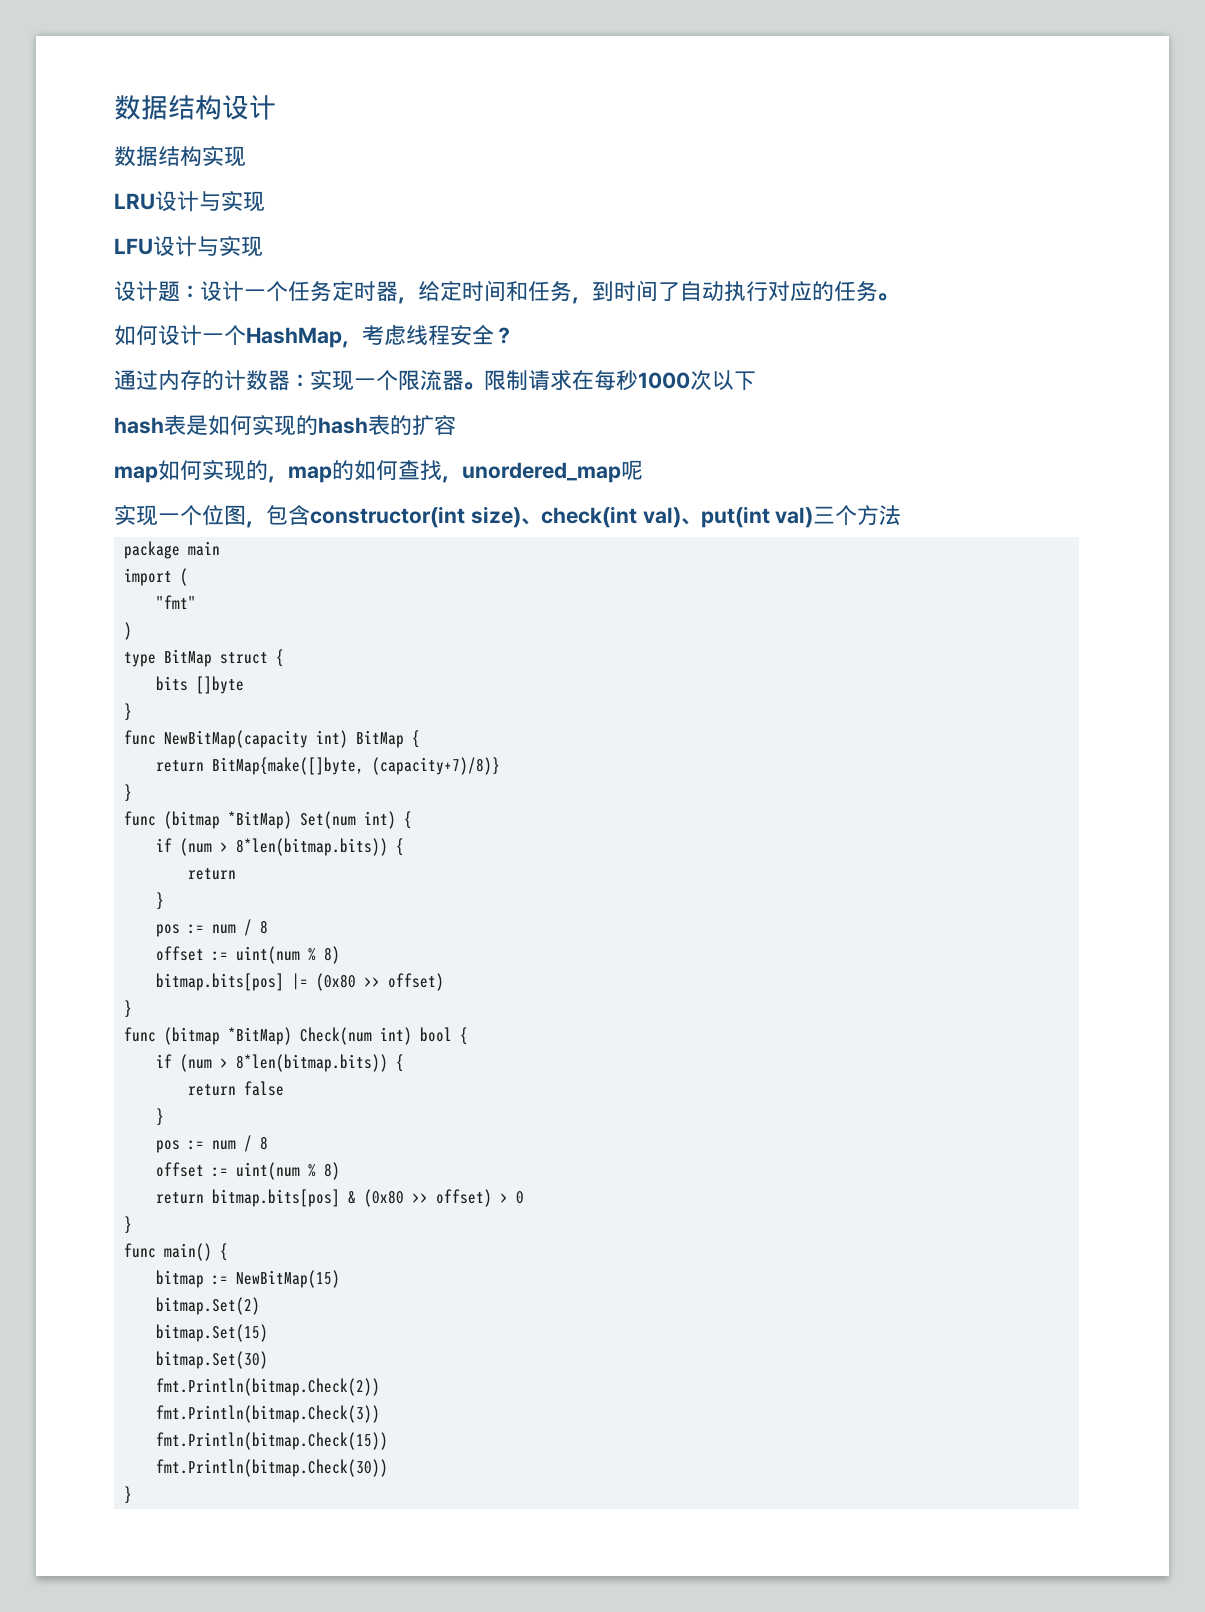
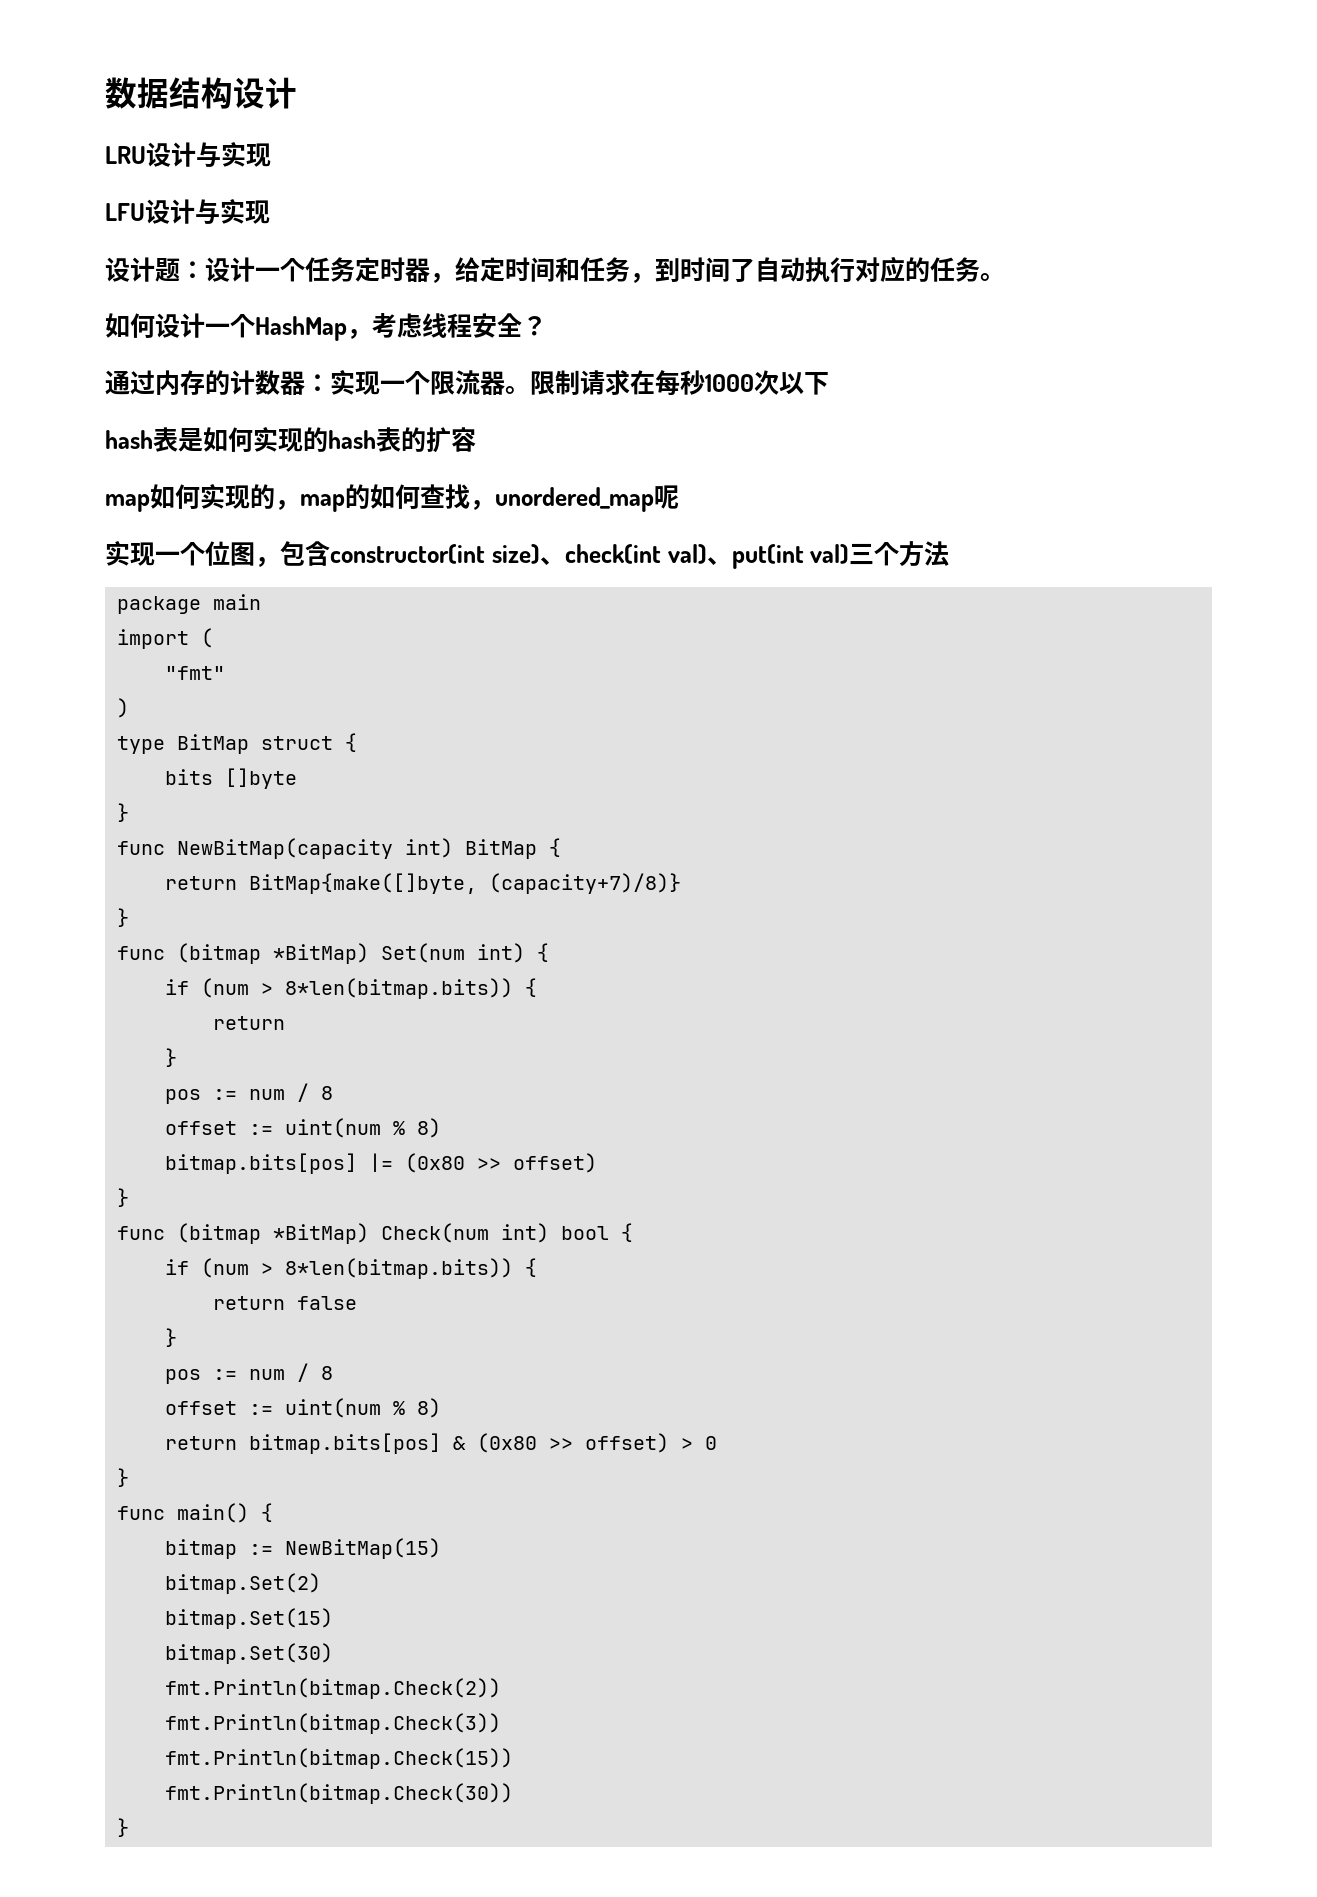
[114,146,246,167] // 数据结构实现 -> (297, 93) none

